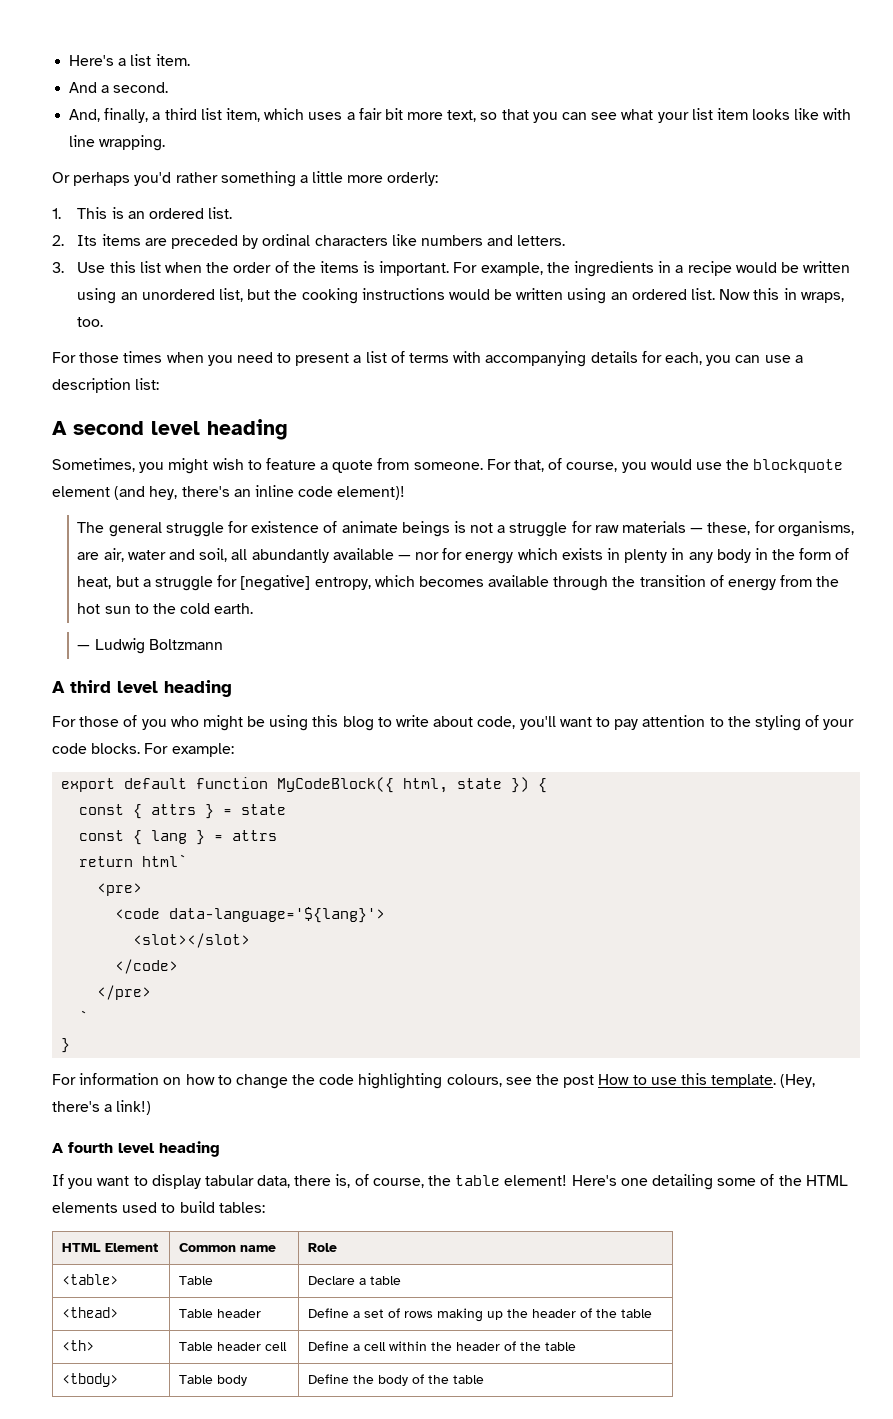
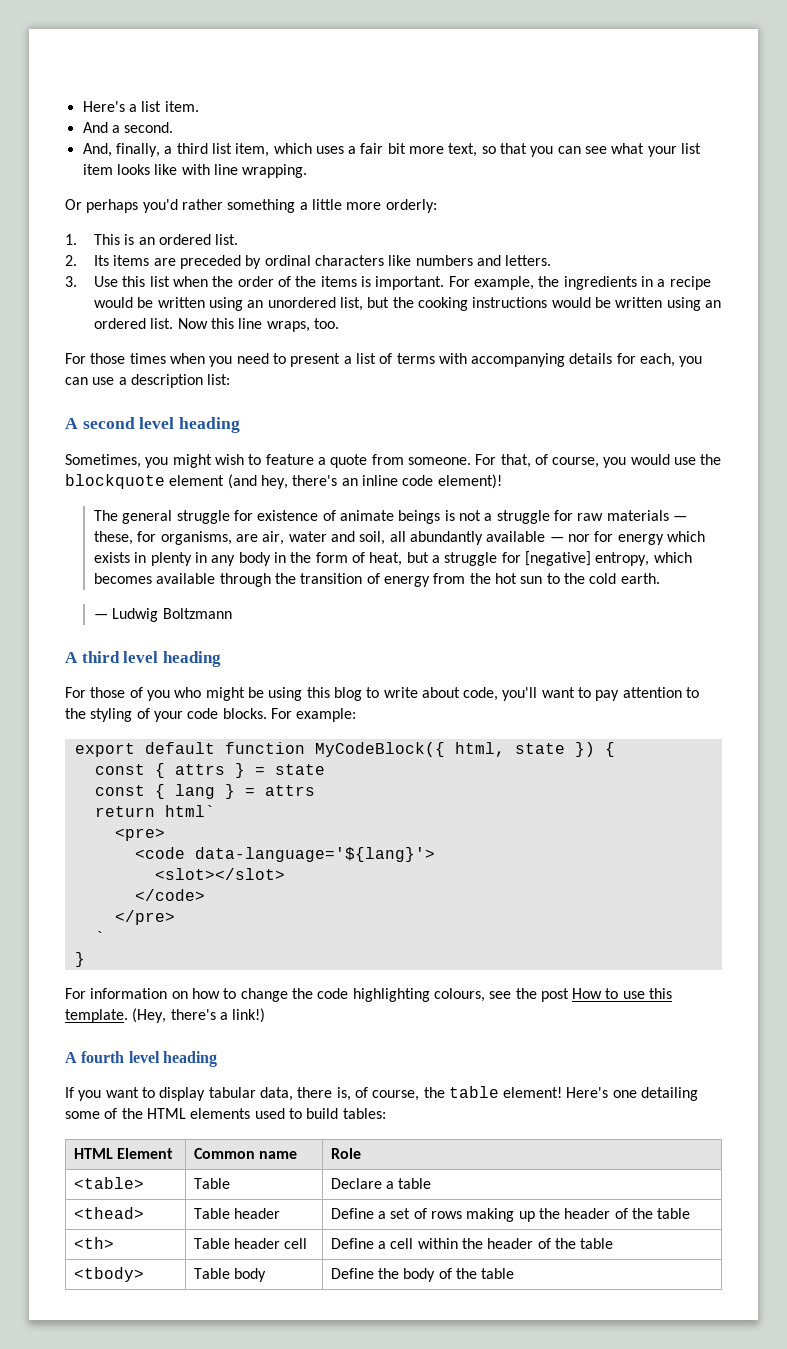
[783,288,797,300] in -> [238,318,263,329] line

